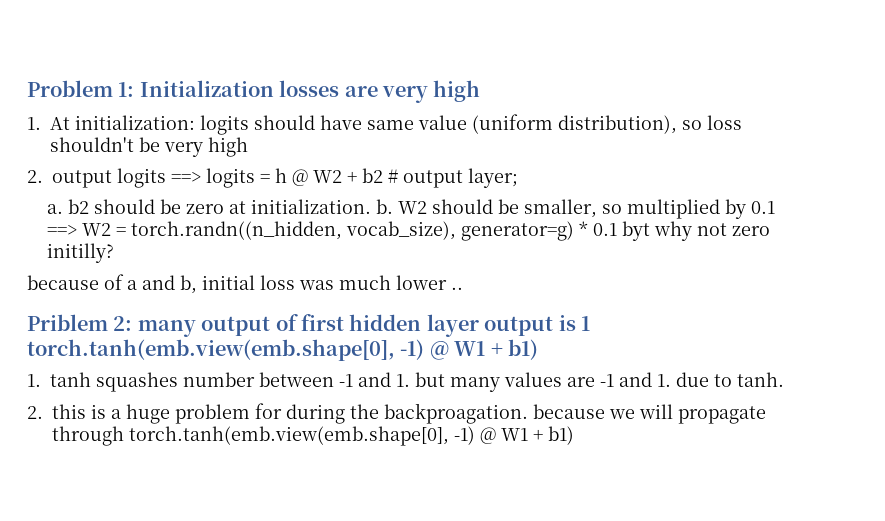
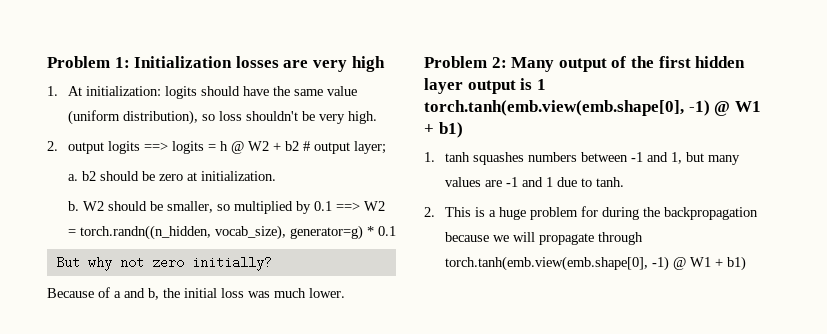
(362, 122) none -> [272,86,290,96] the
[208,137,248,157] high -> [347,111,377,124] high.
(372, 206) none -> (276, 176) //
[622,221,651,241] byt -> [55,256,80,269] // But
[47,243,115,263] [27,275,99,290] initilly? // because -> [191,256,272,271] [47,288,94,298] initially? // Because
(197, 284) none -> [163,288,180,298] the
[396,275,463,290] [27,314,196,337] lower .. // Priblem 2: many -> [309,288,345,298] [424,56,555,72] lower. // Problem 2: Many
(298, 322) none -> [630,56,654,68] the
[183,372,255,387] number -> [527,152,577,162] numbers
[396,374,410,387] 1. -> [670,152,682,164] 1,
[657,374,671,387] 1. -> [545,177,553,187] 1
[52,404,86,419] this -> [444,207,471,217] This
[384,403,528,424] backproagation. -> [663,207,758,220] backpropagation

